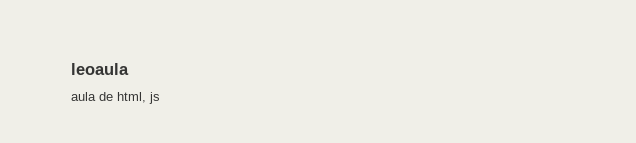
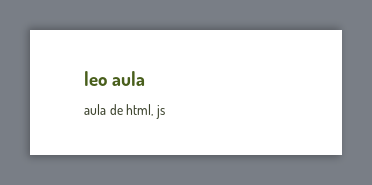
[71,63,129,75] leoaula -> [84,71,146,86] leo aula

